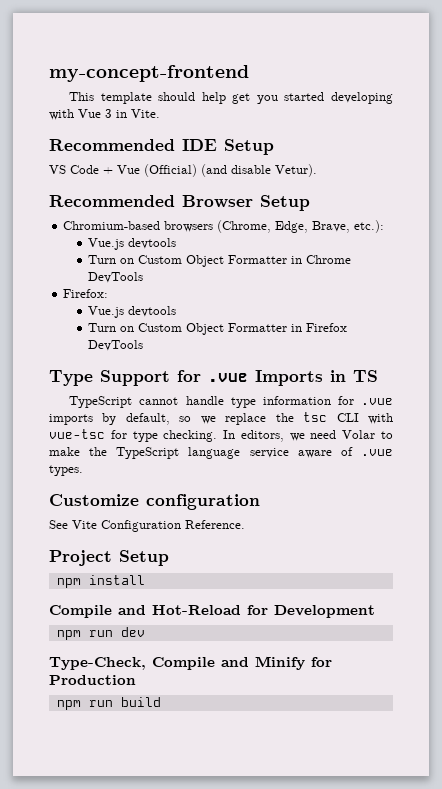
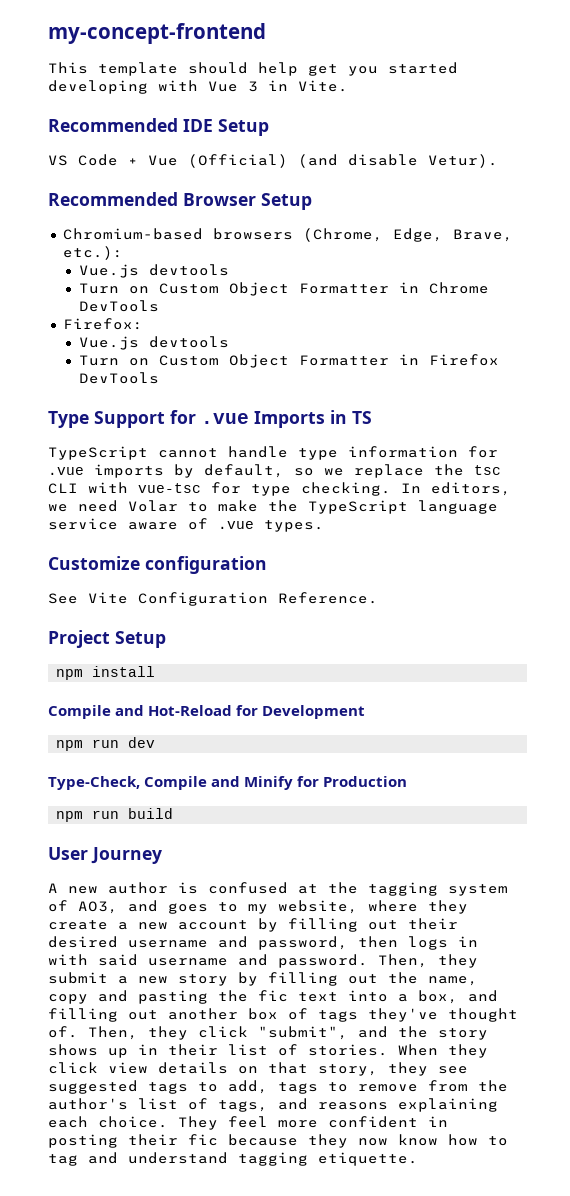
(161, 702) none -> [48,847,162,864] [48,882,508,896] [48,900,468,914] [48,918,458,932] [48,936,478,950] [48,954,478,968] [48,972,478,986] [48,990,498,1004] [48,1008,518,1022] [48,1026,488,1040] [48,1044,488,1058] [48,1062,468,1076] [48,1080,508,1094] [48,1098,498,1112] [48,1116,448,1130] [48,1134,508,1148] [48,1152,418,1166] // User Journey // A new author is confused at the tagging system of AO3, and goes to my website, where they create a new account by filling out their desired username and password, then logs in with said username and password. Then, they submit a new story by filling out the name, copy and pasting the fic text into a box, and filling out another box of tags they've thought of. Then, they click "submit", and the story shows up in their list of stories. When they click view details on that story, they see suggested tags to add, tags to remove from the author's list of tags, and reasons explaining each choice. They feel more confident in posting their fic because they now know how to tag and understand tagging etiquette.

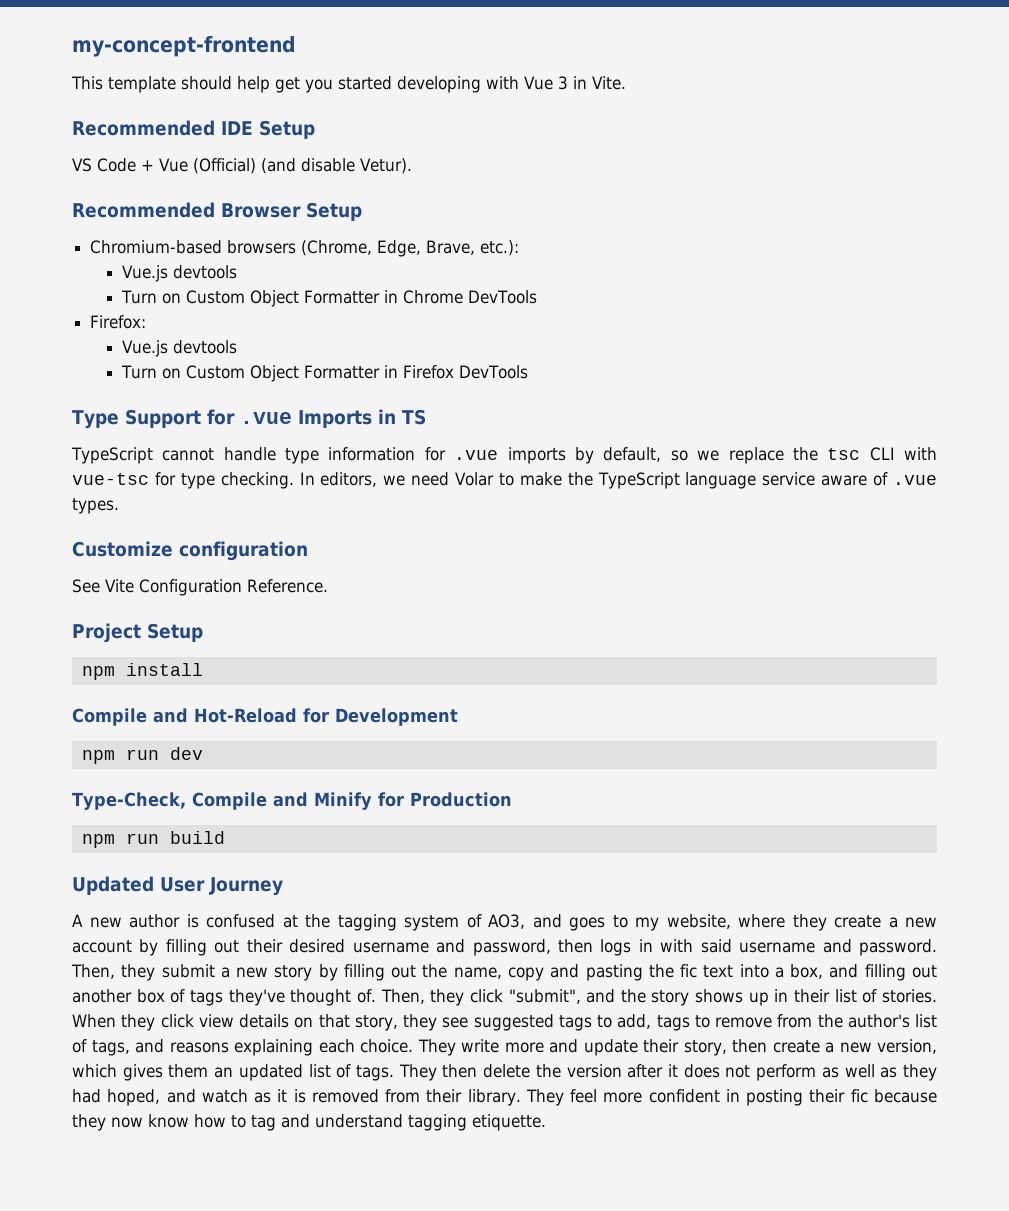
(174, 813) none -> [72,876,154,895] Updated
(218, 1123) none -> [461,1039,937,1056] [72,1064,937,1081] [72,1089,564,1106] write more and update their story, then create a new version, which gives them an updated list of tags. They then delete the version after it does not perform as well as they had hoped, and watch as it is removed from their library. They

